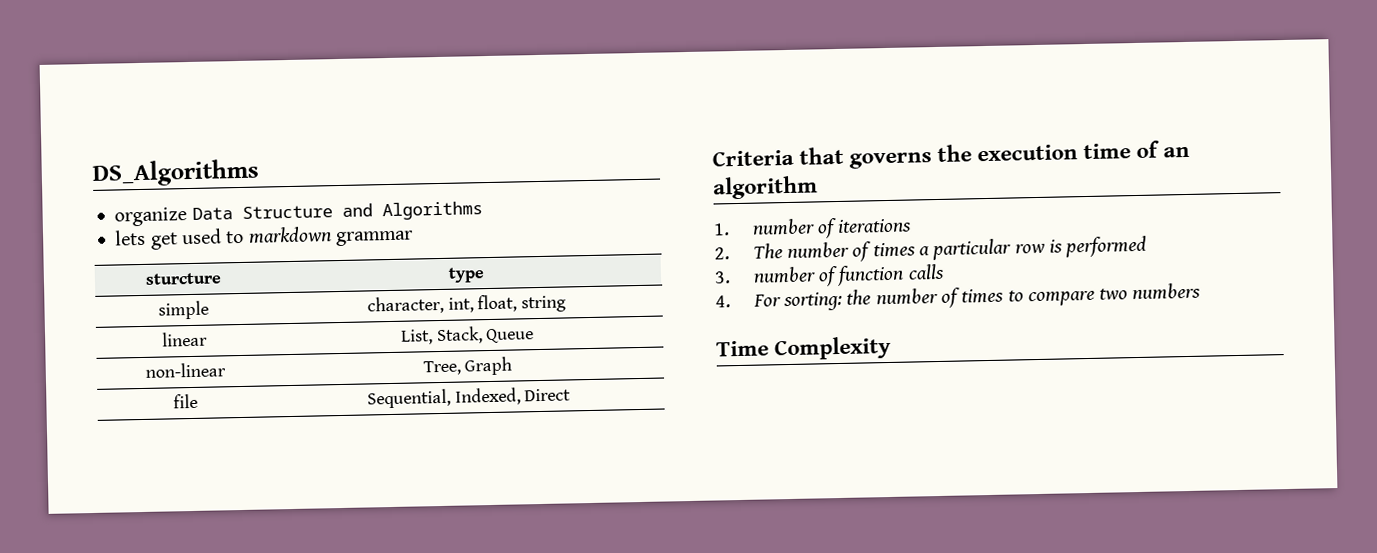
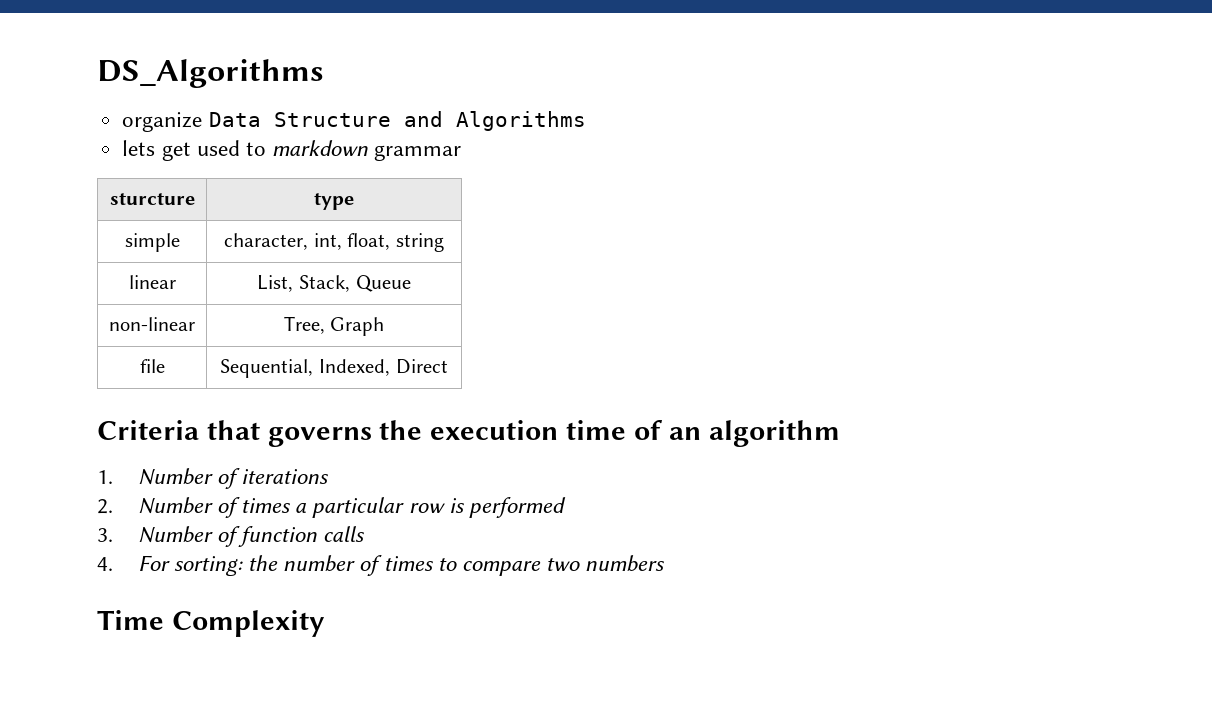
[751,218,815,236] number -> [137,468,213,485] Number
[752,241,850,260] The number -> [137,497,213,514] Number
[752,266,816,284] number -> [137,526,213,543] Number

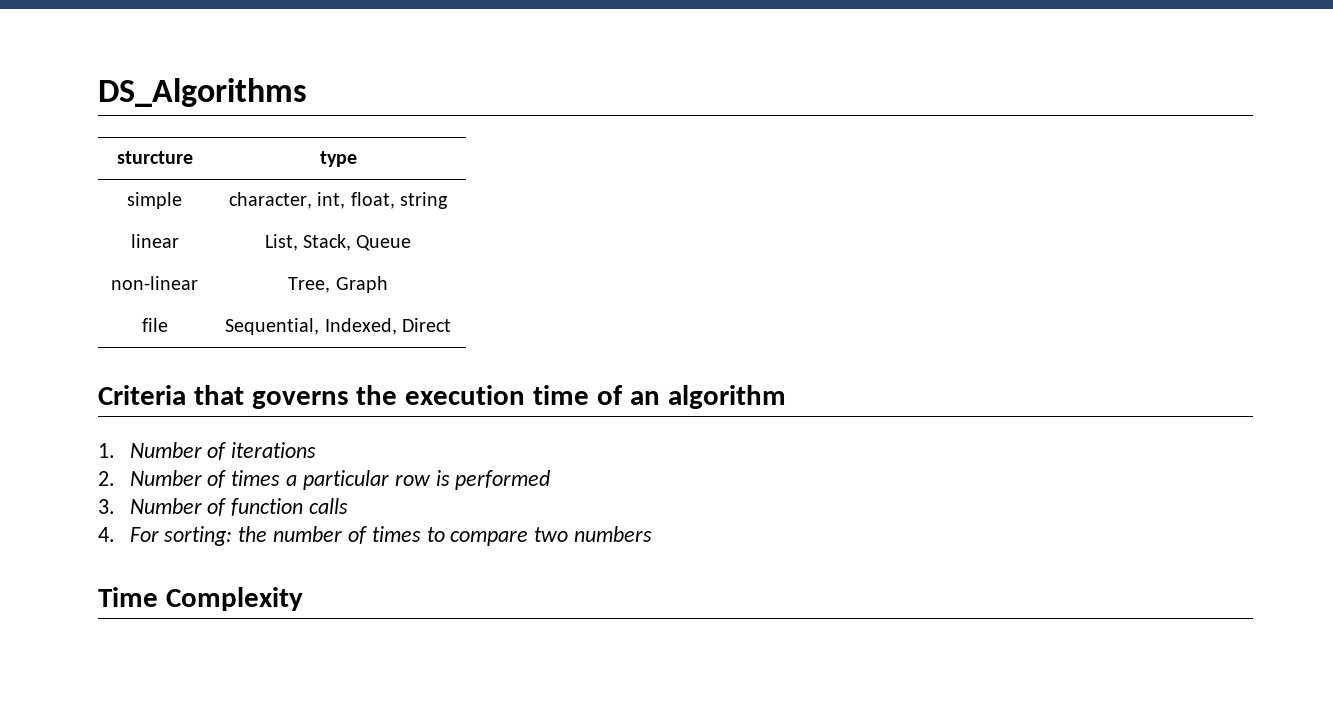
[122,111,586,132] [122,140,462,161] // organize Data Structure and Algorithms // lets get used to markdown grammar -> (307, 92) none

